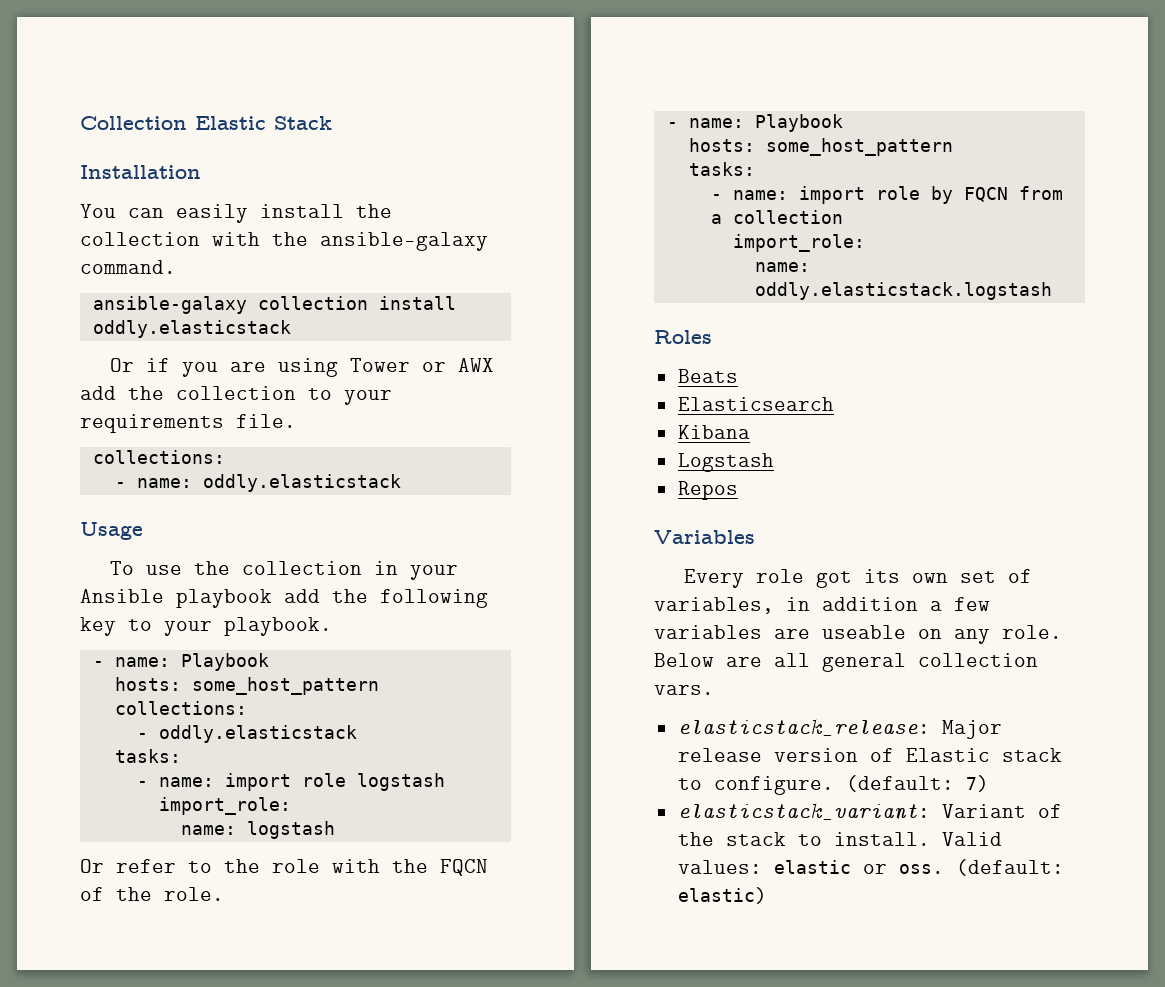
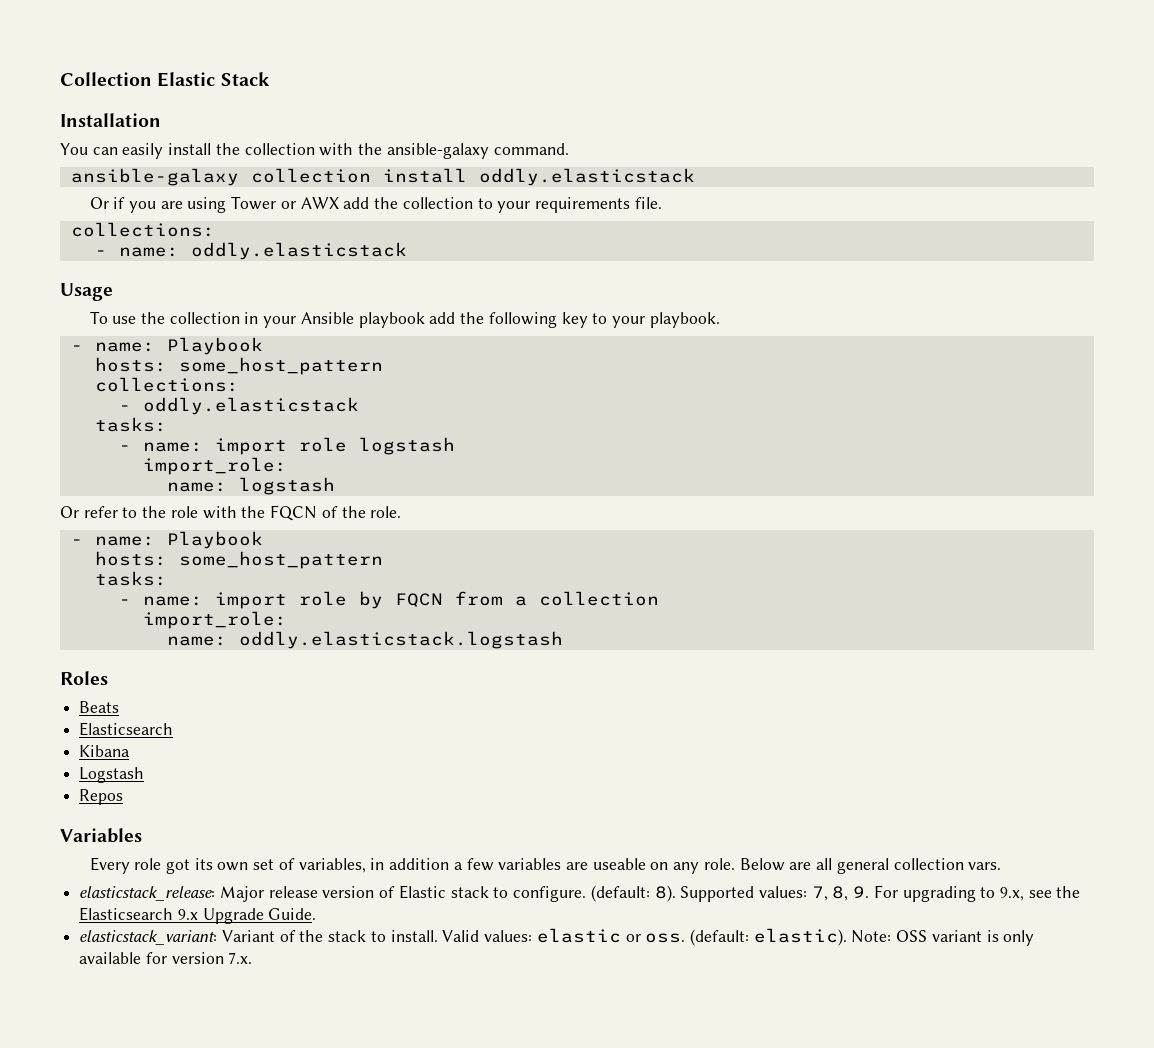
[965,775,989,792] 7) -> [654,885,1081,902] [79,907,317,924] 8). Supported values: 7, 8, 9. For upgrading to 9.x, see the Elasticsearch 9.x Upgrade Guide.
[677,887,767,904] elastic) -> [753,928,1035,946] [79,952,253,964] elastic). Note: OSS variant is only available for version 7.x.

